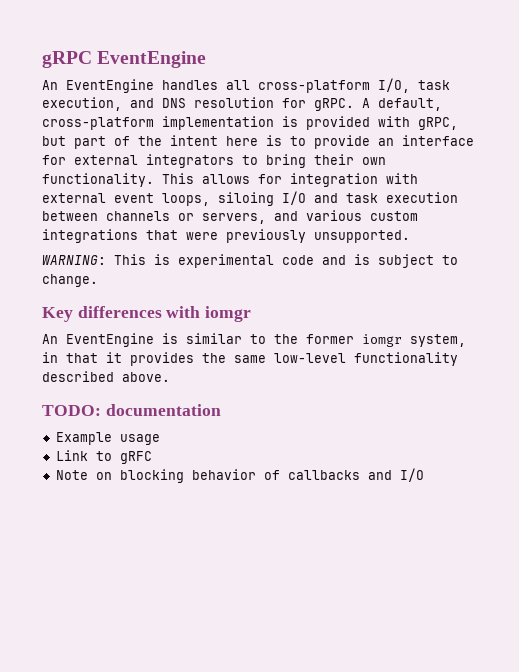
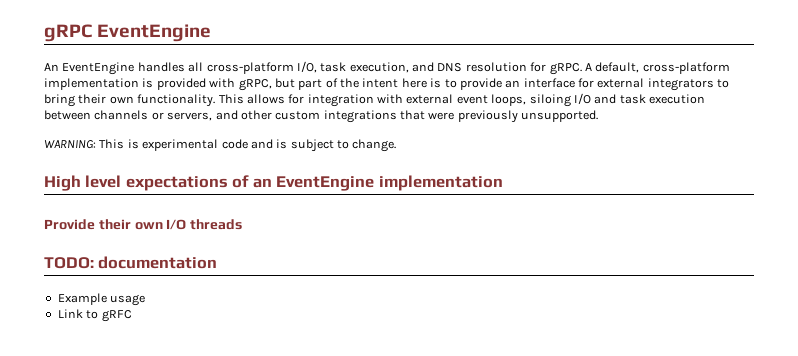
[306,210,362,221] various -> [240,110,272,120] other
[42,306,252,322] [42,333,466,347] [42,352,458,366] [42,371,170,382] Key differences with iomgr // An EventEngine is similar to the former iomgr system, in that it provides the same low-level functionality described above. -> [44,175,503,191] [44,219,243,230] High level expectations of an EventEngine implementation // Provide their own I/O threads
[55,468,424,483] // Note on blocking behavior of callbacks and I/O -> (132, 316) none

